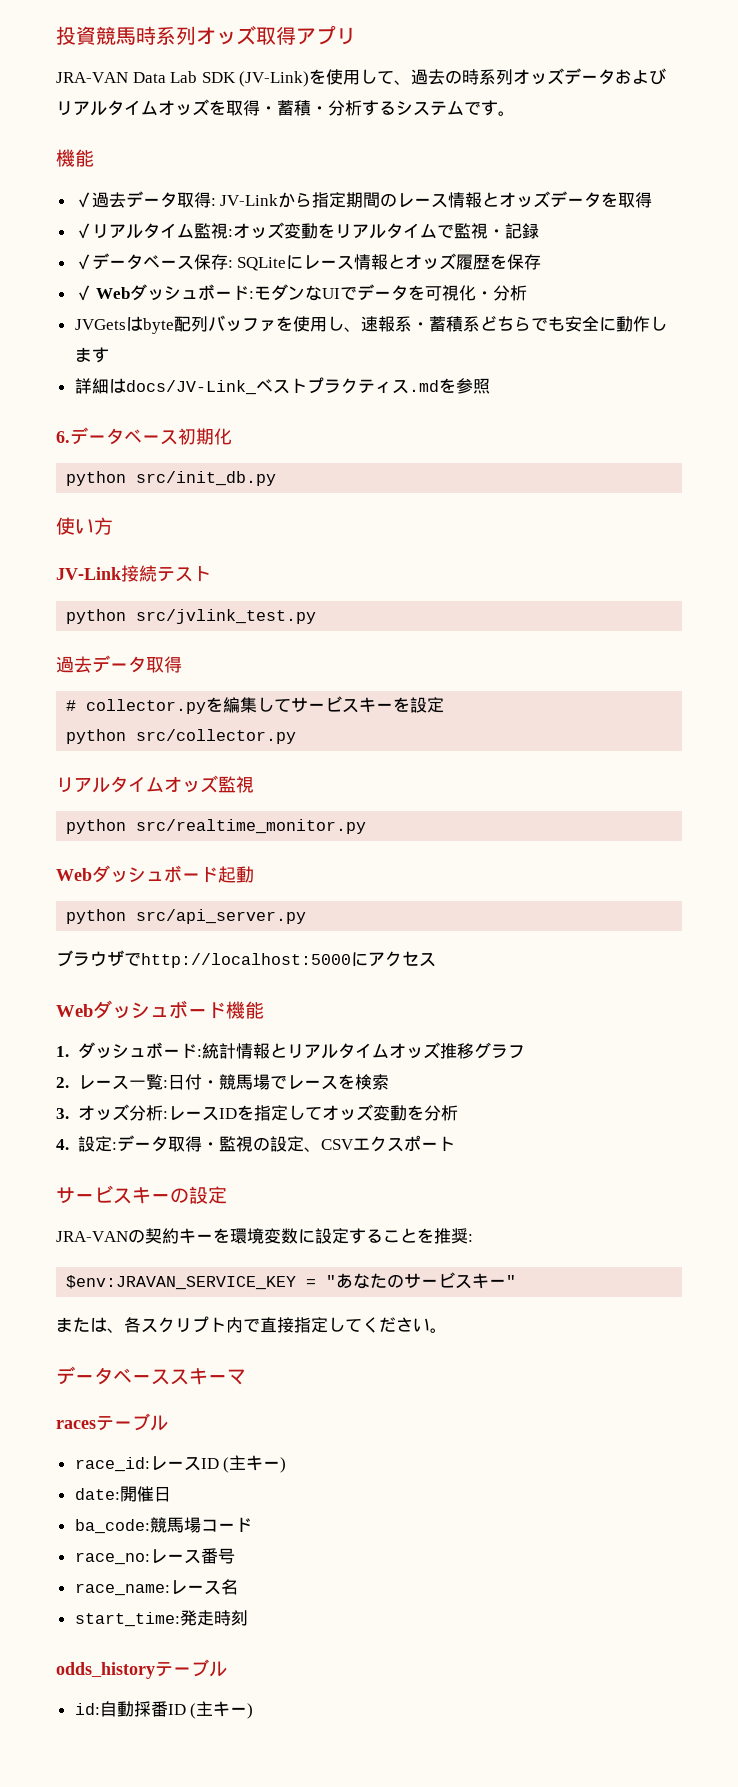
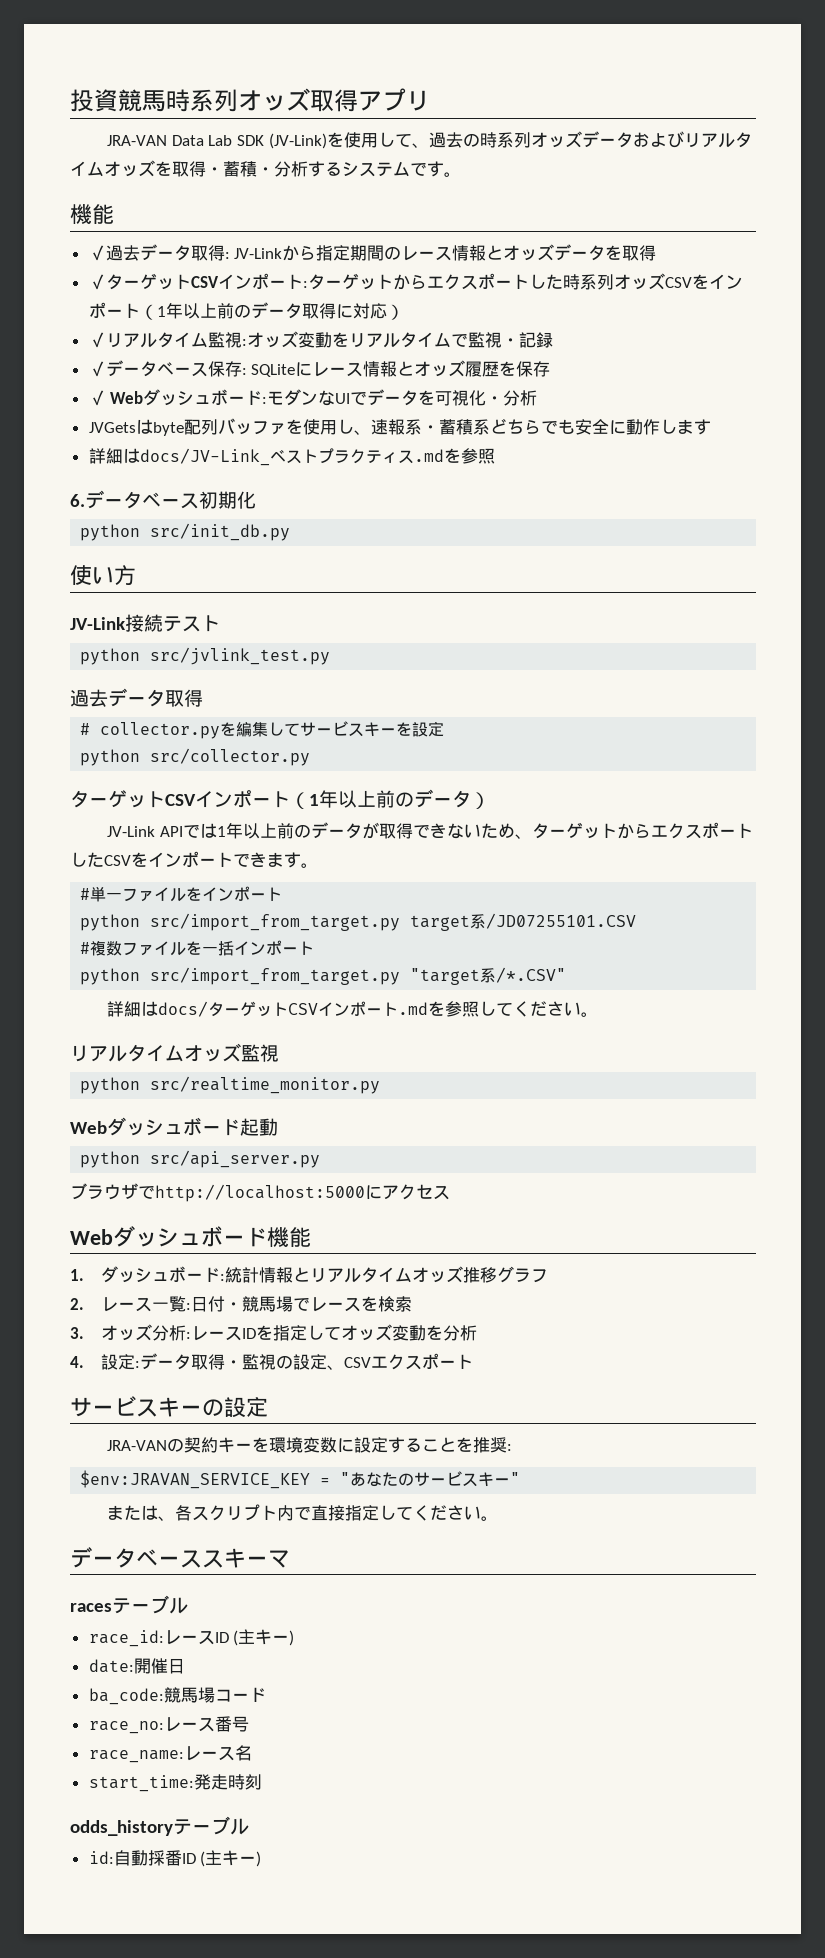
(653, 200) none -> [88,273,743,290] [88,302,404,320] // ✓ターゲットCSVインポート:ターゲットからエクスポートした時系列オッズCSVをインポート（1年以上前のデータ取得に対応）
(297, 736) none -> [70,789,490,809] [107,822,753,839] [70,851,318,868] [80,886,283,902] [80,913,637,931] [80,940,315,956] [80,967,567,985] [107,1001,599,1017] // ターゲットCSVインポート（1年以上前のデータ） // JV-Link APIでは1年以上前のデータが取得できないため、ターゲットからエクスポートしたCSVをインポートできます。 // #単一ファイルをインポート // python src/import_from_target.py target系/JD07255101.CSV // #複数ファイルを一括インポート // python src/import_from_target.py "target系/*.CSV" // 詳細はdocs/ターゲットCSVインポート.mdを参照してください。

